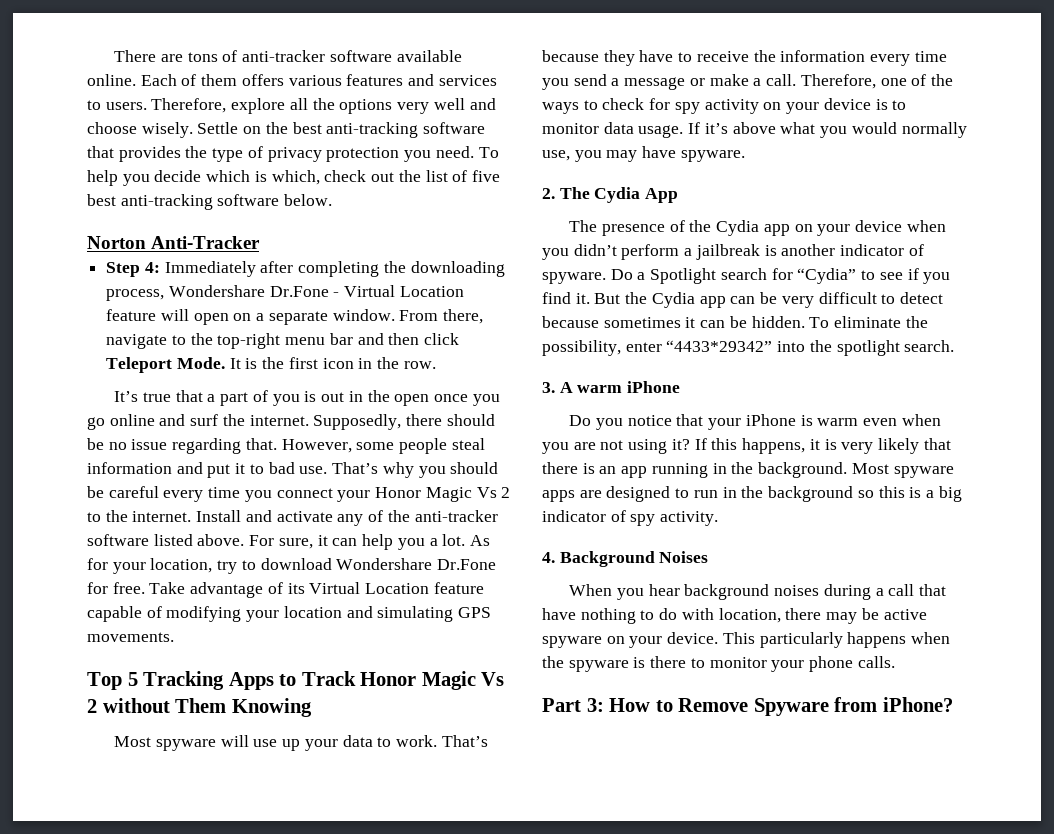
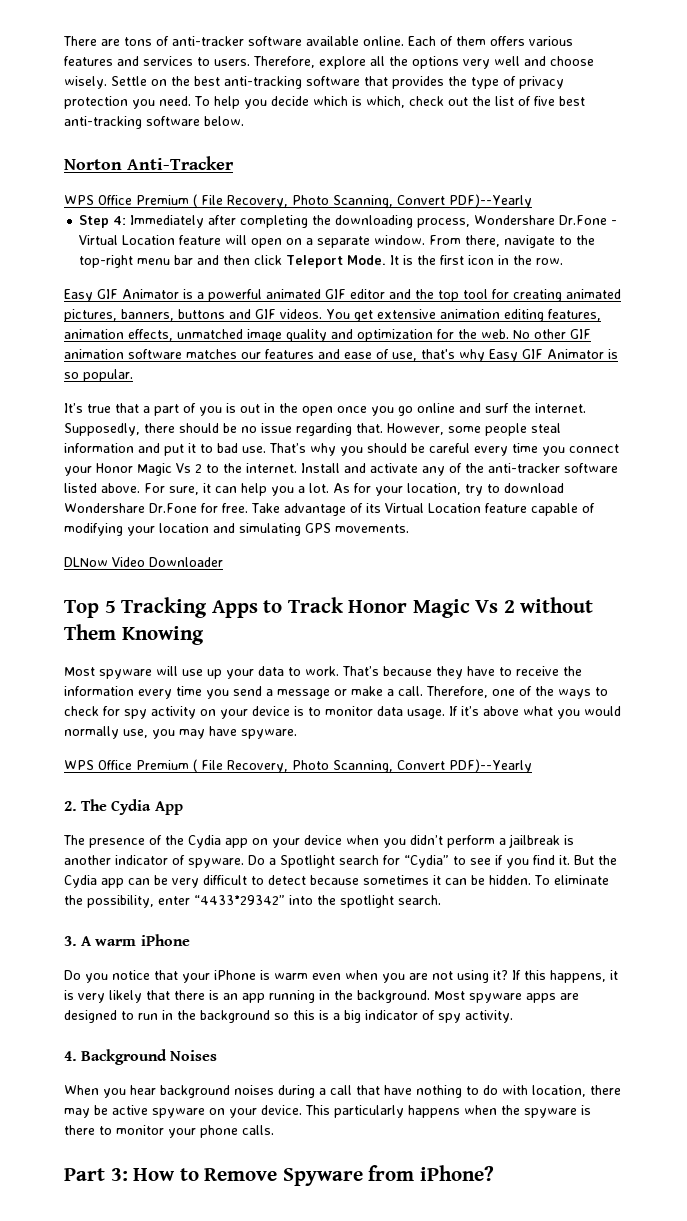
(261, 242) none -> [64,194,532,208] // WPS Office Premium ( File Recovery, Photo Scanning, Convert PDF)--Yearly
(436, 365) none -> [64,289,621,302] [64,309,601,322] [64,329,591,342] [64,349,618,362] [64,369,133,382] // Easy GIF Animator is a powerful animated GIF editor and the top tool for creating animated pictures, banners, buttons and GIF videos. You get extensive animation editing features, animation effects, unmatched image quality and optimization for the web. No other GIF animation software matches our features and ease of use, that's why Easy GIF Animator is so popular.
(174, 637) none -> [64,557,223,567] // DLNow Video Downloader
(745, 156) none -> [64,759,532,773] // WPS Office Premium ( File Recovery, Photo Scanning, Convert PDF)--Yearly

